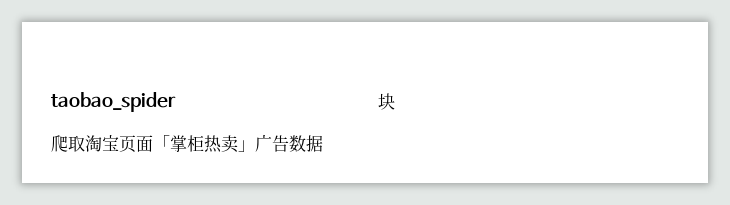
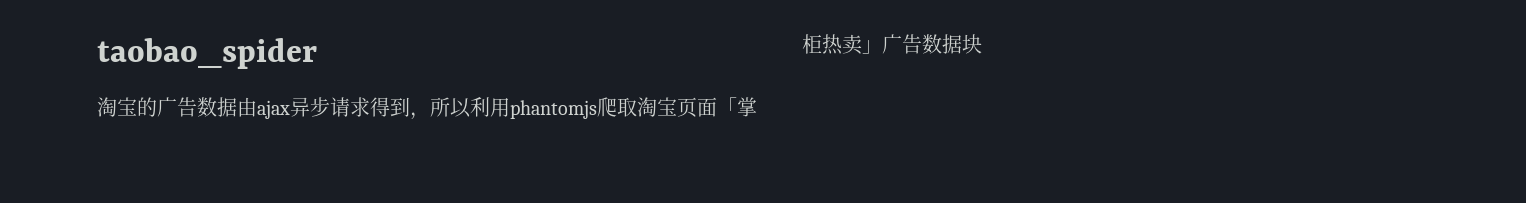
(176, 102) none -> [97,97,597,120] 淘宝的广告数据由ajax异步请求得到，所以利用phantomjs

